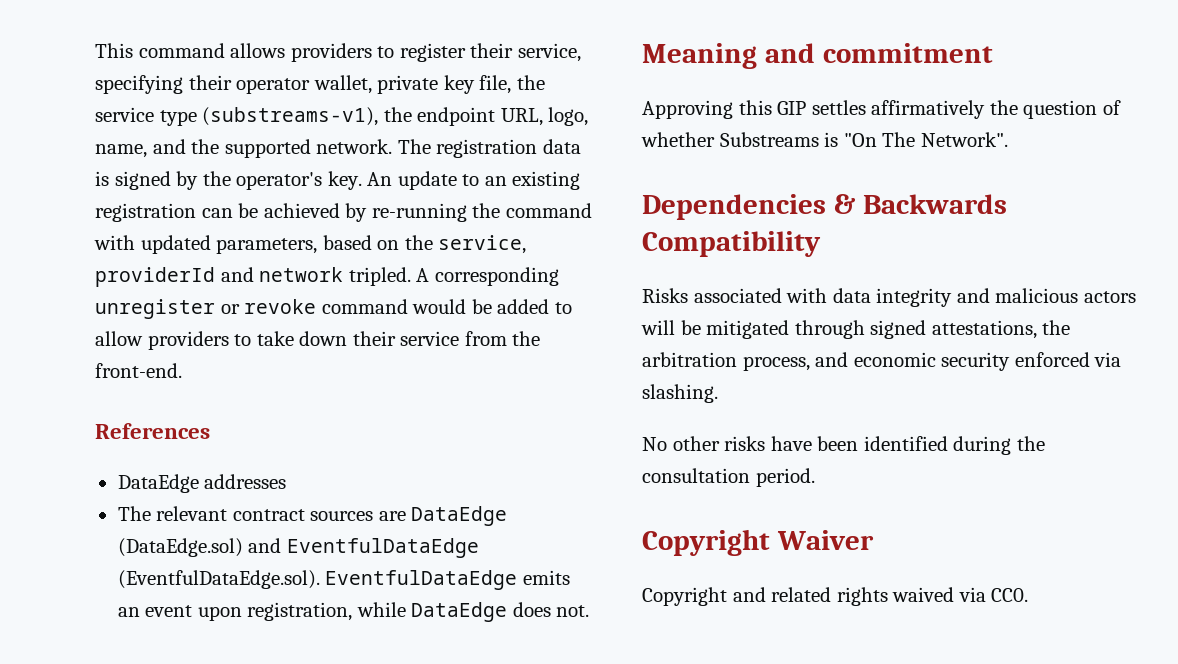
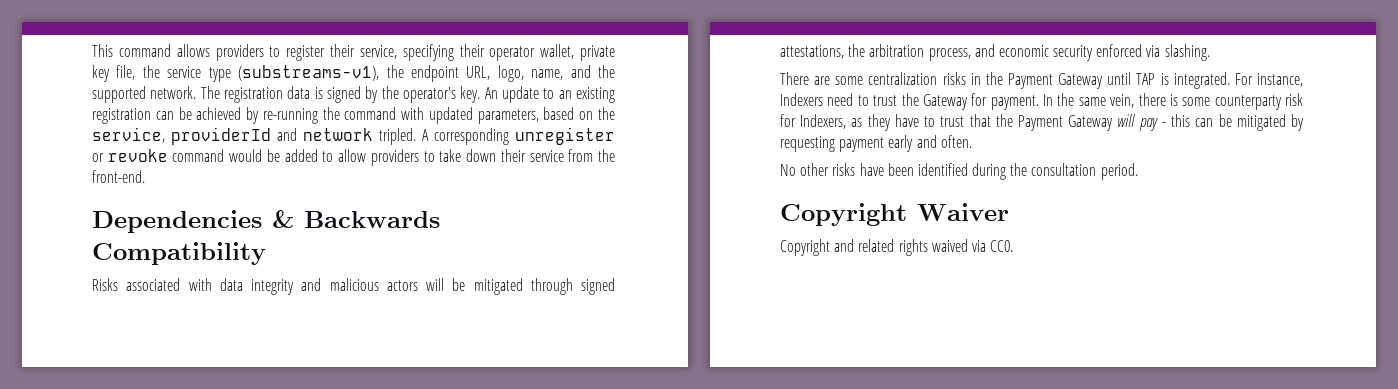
[95,423,210,439] [117,474,287,493] [117,506,508,526] [117,538,479,558] [117,570,570,590] [117,602,590,622] [642,43,993,69] [642,100,1121,119] [641,132,1008,147] // References // DataEdge addresses // The relevant contract sources are DataEdge (DataEdge.sol) and EventfulDataEdge (EventfulDataEdge.sol). EventfulDataEdge emits an event upon registration, while DataEdge does not. // Meaning and commitment // Approving this GIP settles affirmatively the question of whether Substreams is "On The Network". -> (145, 176) none
(718, 393) none -> [780,72,1303,89] [780,93,1303,110] [780,114,1304,131] [780,135,972,152] // There are some centralization risks in the Payment Gateway until TAP is integrated. For instance, Indexers need to trust the Gateway for payment. In the same vein, there is some counterparty risk for Indexers, as they have to trust that the Payment Gateway will pay - this can be mitigated by requesting payment early and often.

